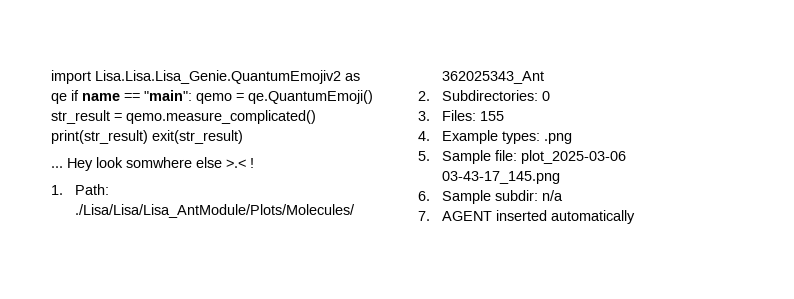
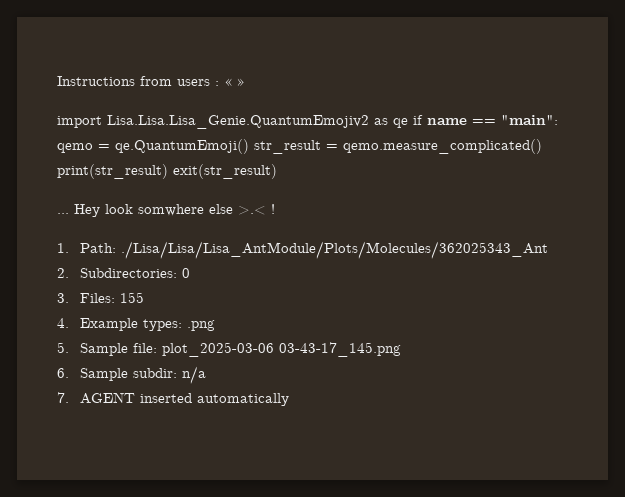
(51, 77) none -> [57,76,245,86] Instructions from users : « » //

